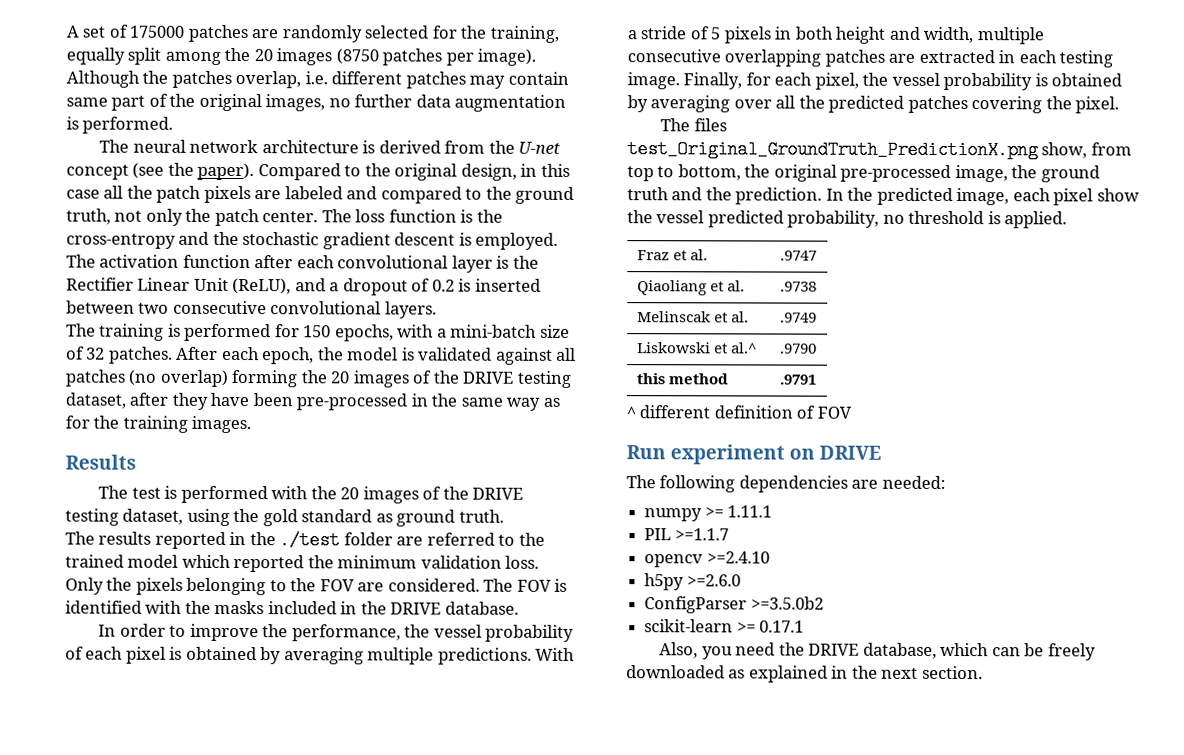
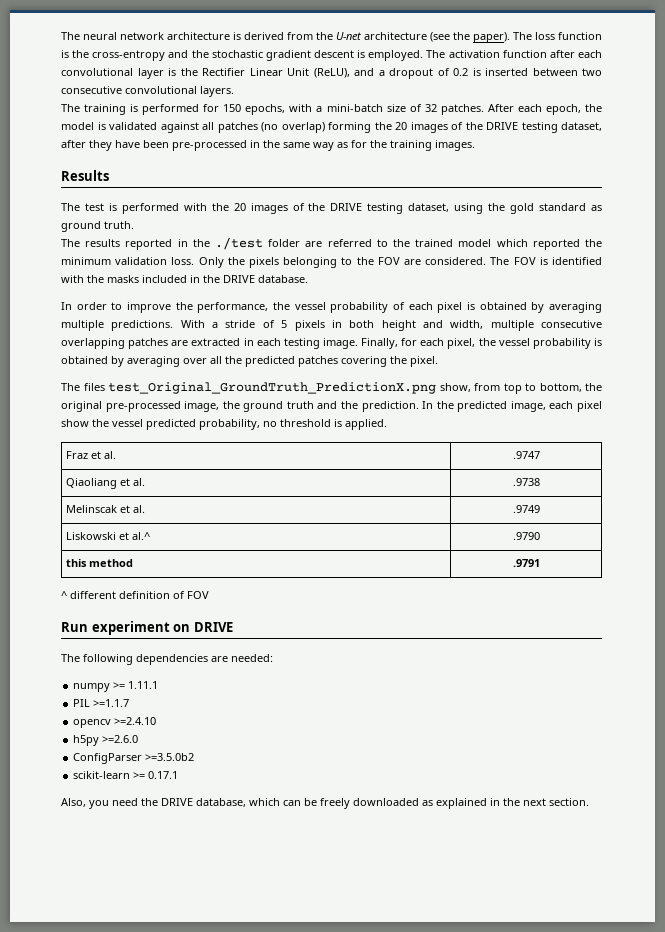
[66,24,559,43] [66,47,537,66] [66,70,569,89] [66,93,567,112] [66,116,174,134] A set of 175000 patches are randomly selected for the training, equally split among the 20 images (8750 patches per image). Although the patches overlap, i.e. different patches may contain same part of the original images, no further data augmentation is performed. // -> (61, 36) none
[66,164,129,180] concept -> [364,32,427,40] architecture
[257,163,570,181] [66,185,575,204] [66,208,319,227] Compared to the original design, in this case all the patch pixels are labeled and compared to the ground truth, not only the patch center. -> (510, 37) none

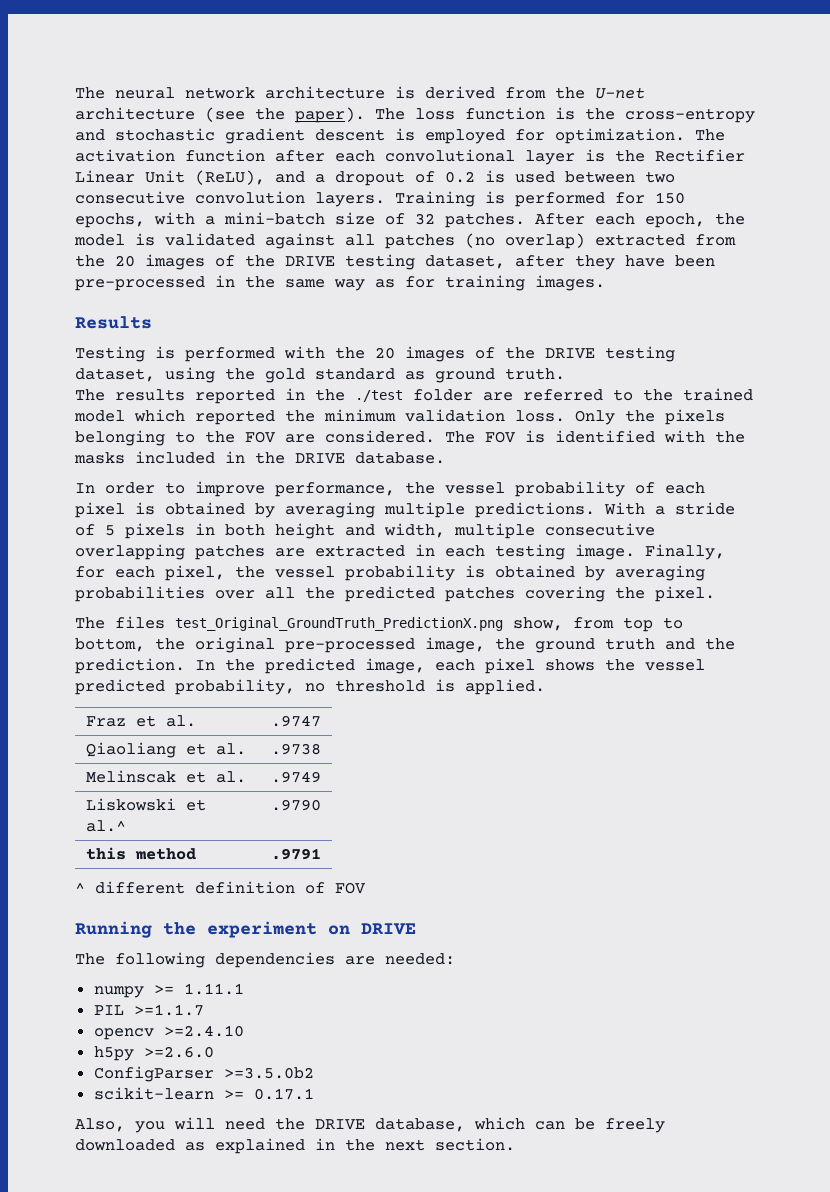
[191,50,209,58] the -> (105, 135) none
[368,50,424,61] employed. -> [425,128,685,144] employed for optimization.
[485,68,528,76] inserted -> [515,171,555,183] used
[125,86,197,94] convolutional -> [195,191,305,204] convolution
[61,104,127,115] // The training -> [395,191,475,207] Training
[328,122,371,133] forming -> [595,234,736,246] extracted from
[370,140,387,148] the -> (435, 282) none
[61,203,104,211] The test -> [75,346,145,362] Testing
[175,302,193,310] the -> (265, 489) none
(180, 361) none -> [75,586,205,602] probabilities
[61,419,89,427] show -> [545,659,595,671] shows
[61,622,88,632] Run -> [75,921,196,938] Running the
(109, 804) none -> [174,1117,215,1130] will

